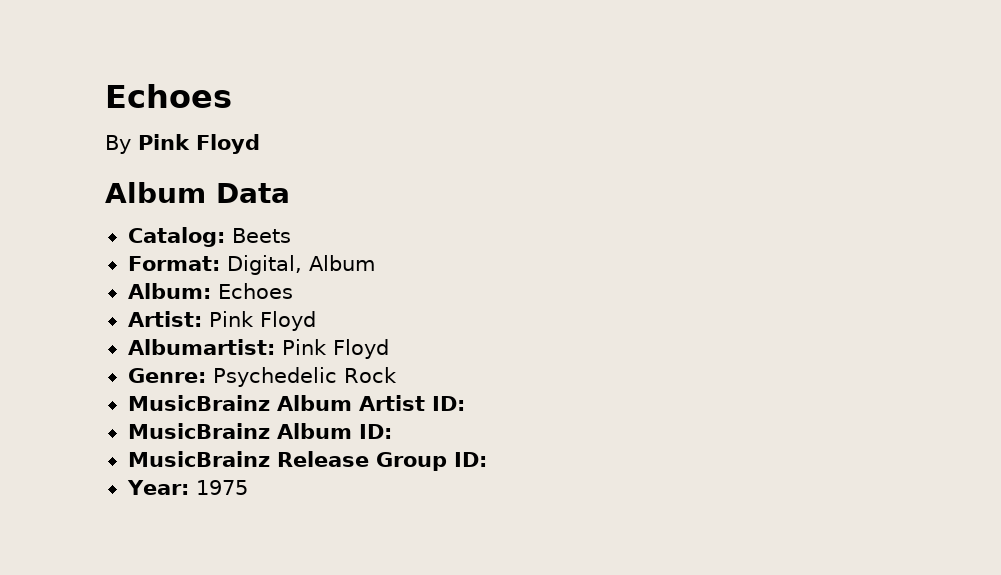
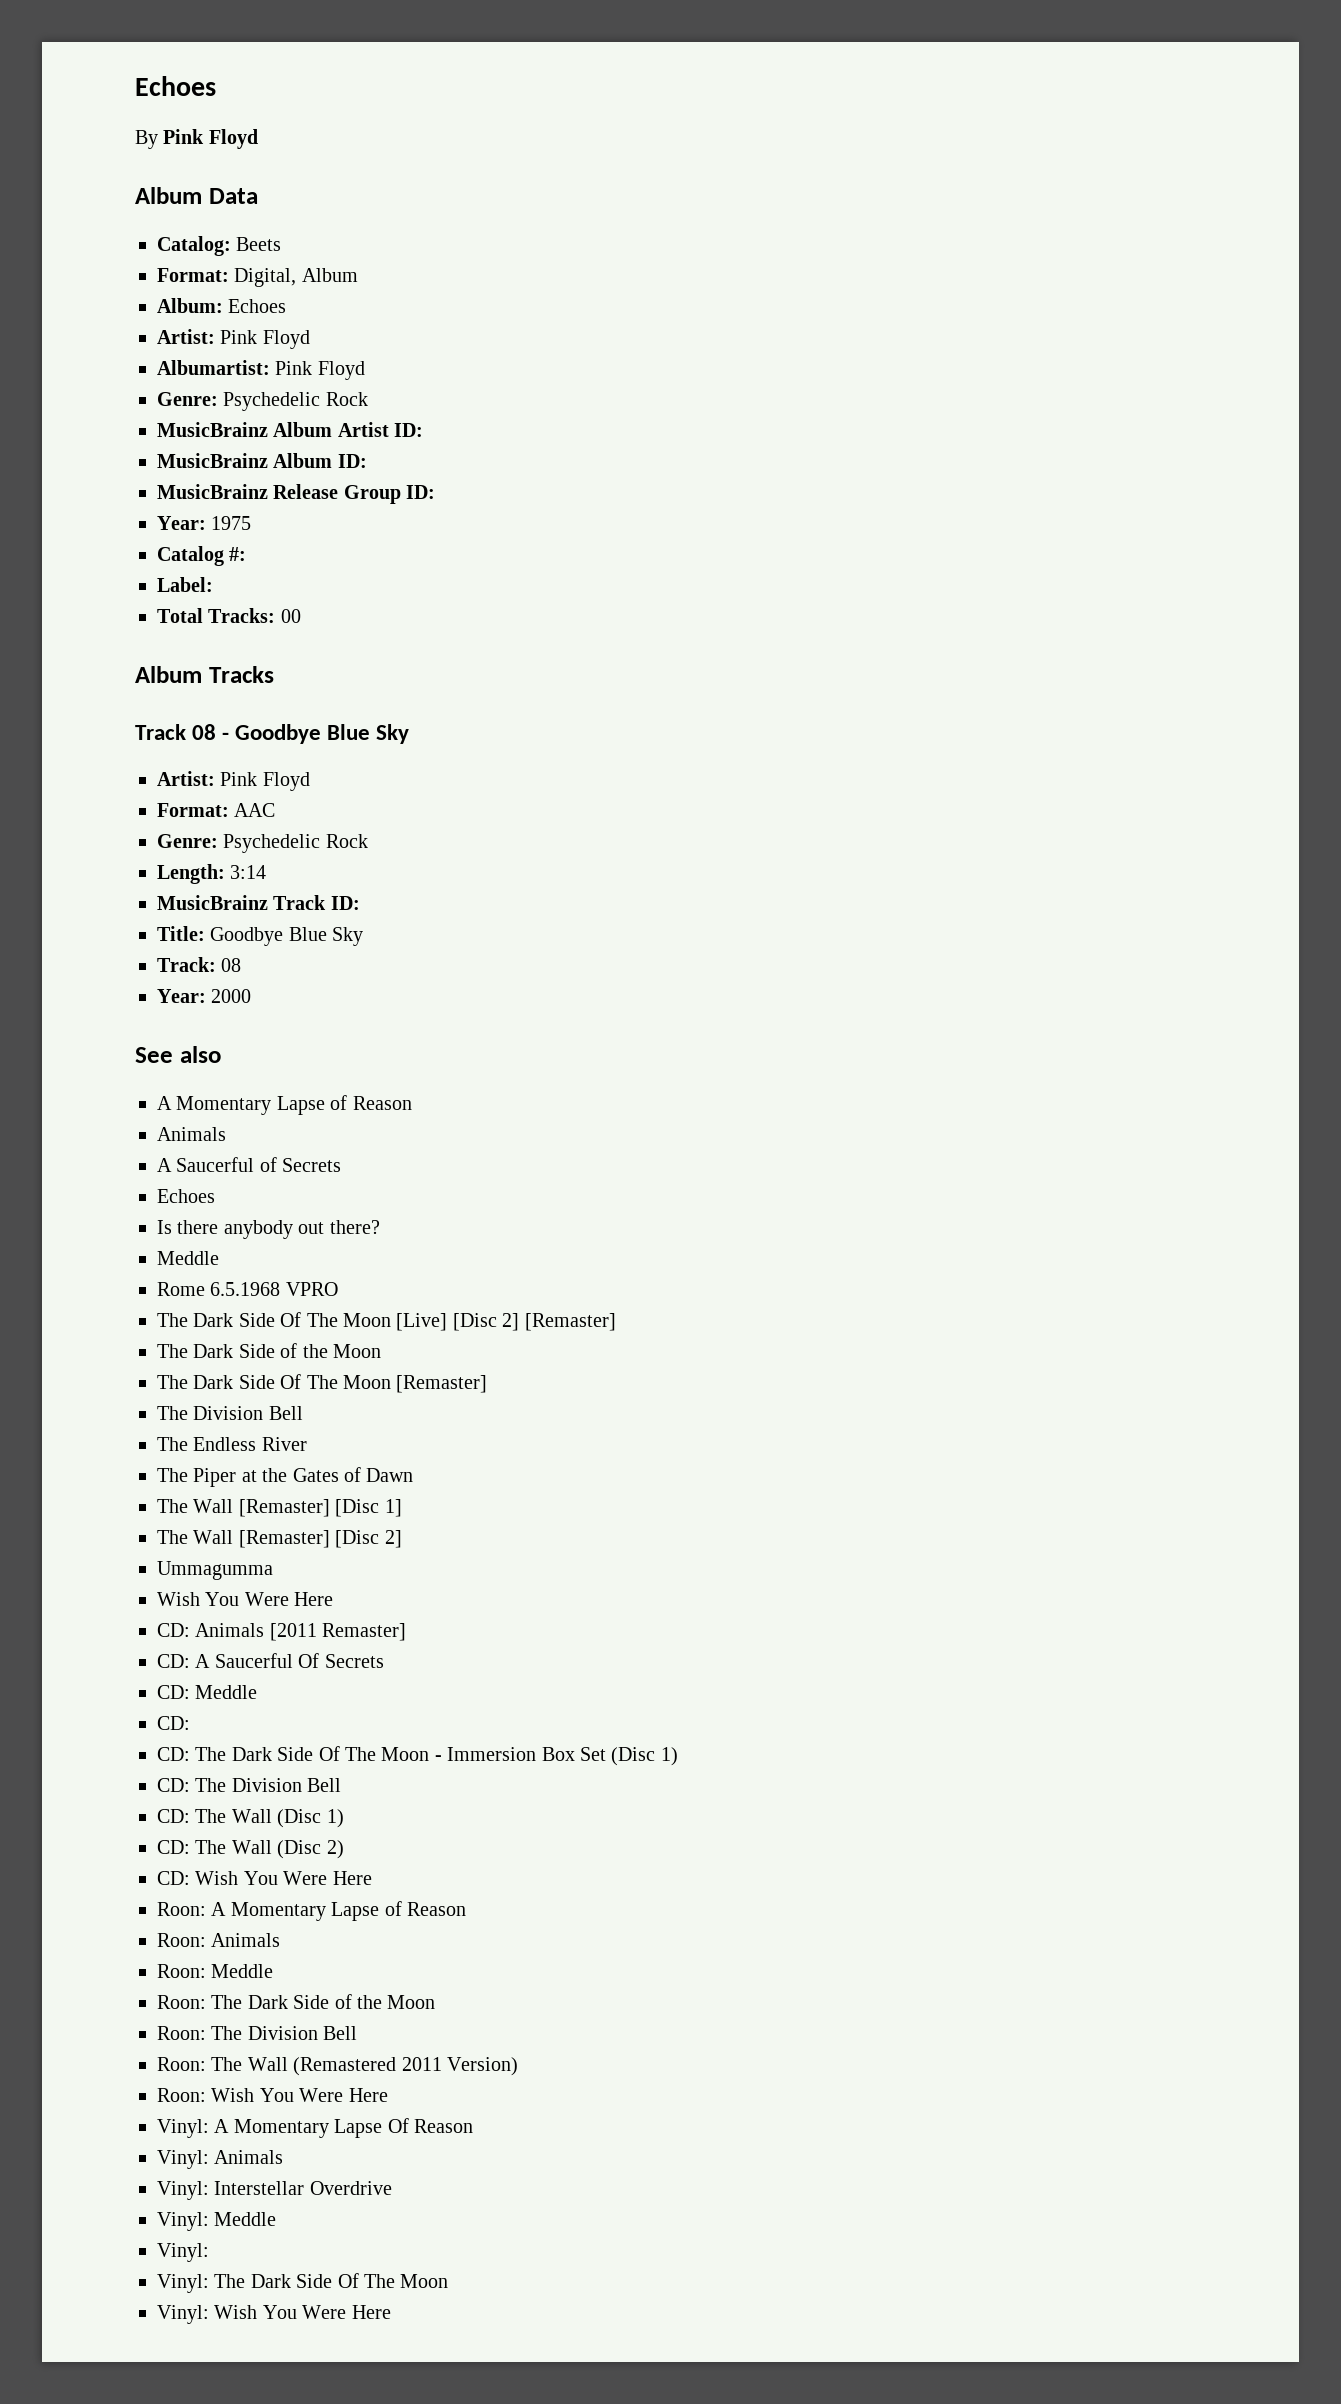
(248, 487) none -> [157,546,247,566] [157,577,213,592] [157,608,301,623] [135,666,274,683] [135,724,410,744] [157,771,310,791] [157,803,276,817] [157,834,368,853] [157,864,267,884] [157,895,360,910] [157,926,364,946] [157,957,242,972] [157,989,252,1003] [135,1046,221,1063] [157,1095,412,1115] [157,1127,226,1141] [157,1157,342,1172] [157,1189,215,1203] [157,1220,380,1239] [157,1251,219,1265] [157,1282,338,1296] [157,1312,616,1331] [157,1343,381,1358] [157,1374,488,1393] [157,1406,303,1420] [157,1437,307,1451] [157,1467,414,1487] [157,1499,402,1517] [157,1530,402,1548] [157,1561,273,1580] [157,1592,334,1606] [157,1623,407,1641] [157,1653,384,1668] [157,1685,258,1699] [157,1716,190,1730] [157,1746,678,1766] [157,1778,342,1792] [157,1809,344,1828] [157,1840,344,1859] [157,1871,372,1885] [157,1901,466,1921] [157,1933,281,1947] [157,1964,274,1978] [157,1994,436,2009] [157,2026,358,2040] [157,2057,518,2076] [157,2088,388,2102] [157,2118,473,2138] [157,2150,284,2169] [157,2181,392,2200] [157,2212,277,2231] [157,2243,209,2262] [157,2273,449,2293] [157,2305,391,2324] // Catalog #: // Label: // Total Tracks: 00 // Album Tracks // Track 08 - Goodbye Blue Sky // Artist: Pink Floyd // Format: AAC // Genre: Psychedelic Rock // Length: 3:14 // MusicBrainz Track ID: // Title: Goodbye Blue Sky // Track: 08 // Year: 2000 // See also // A Momentary Lapse of Reason // Animals // A Saucerful of Secrets // Echoes // Is there anybody out there? // Meddle // Rome 6.5.1968 VPRO // The Dark Side Of The Moon [Live] [Disc 2] [Remaster] // The Dark Side of the Moon // The Dark Side Of The Moon [Remaster] // The Division Bell // The Endless River // The Piper at the Gates of Dawn // The Wall [Remaster] [Disc 1] // The Wall [Remaster] [Disc 2] // Ummagumma // Wish You Were Here // CD: Animals [2011 Remaster] // CD: A Saucerful Of Secrets // CD: Meddle // CD: // CD: The Dark Side Of The Moon - Immersion Box Set (Disc 1) // CD: The Division Bell // CD: The Wall (Disc 1) // CD: The Wall (Disc 2) // CD: Wish You Were Here // Roon: A Momentary Lapse of Reason // Roon: Animals // Roon: Meddle // Roon: The Dark Side of the Moon // Roon: The Division Bell // Roon: The Wall (Remastered 2011 Version) // Roon: Wish You Were Here // Vinyl: A Momentary Lapse Of Reason // Vinyl: Animals // Vinyl: Interstellar Overdrive // Vinyl: Meddle // Vinyl: // Vinyl: The Dark Side Of The Moon // Vinyl: Wish You Were Here

